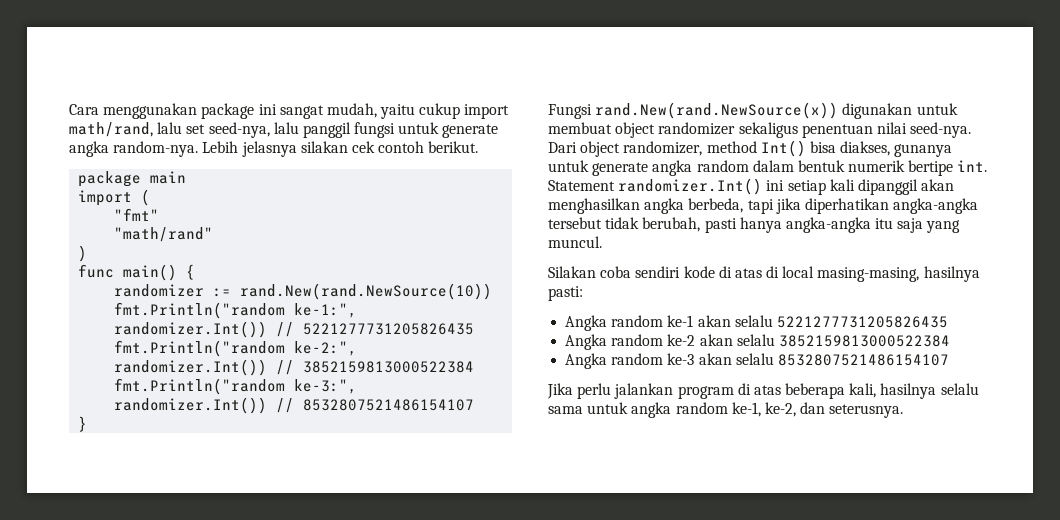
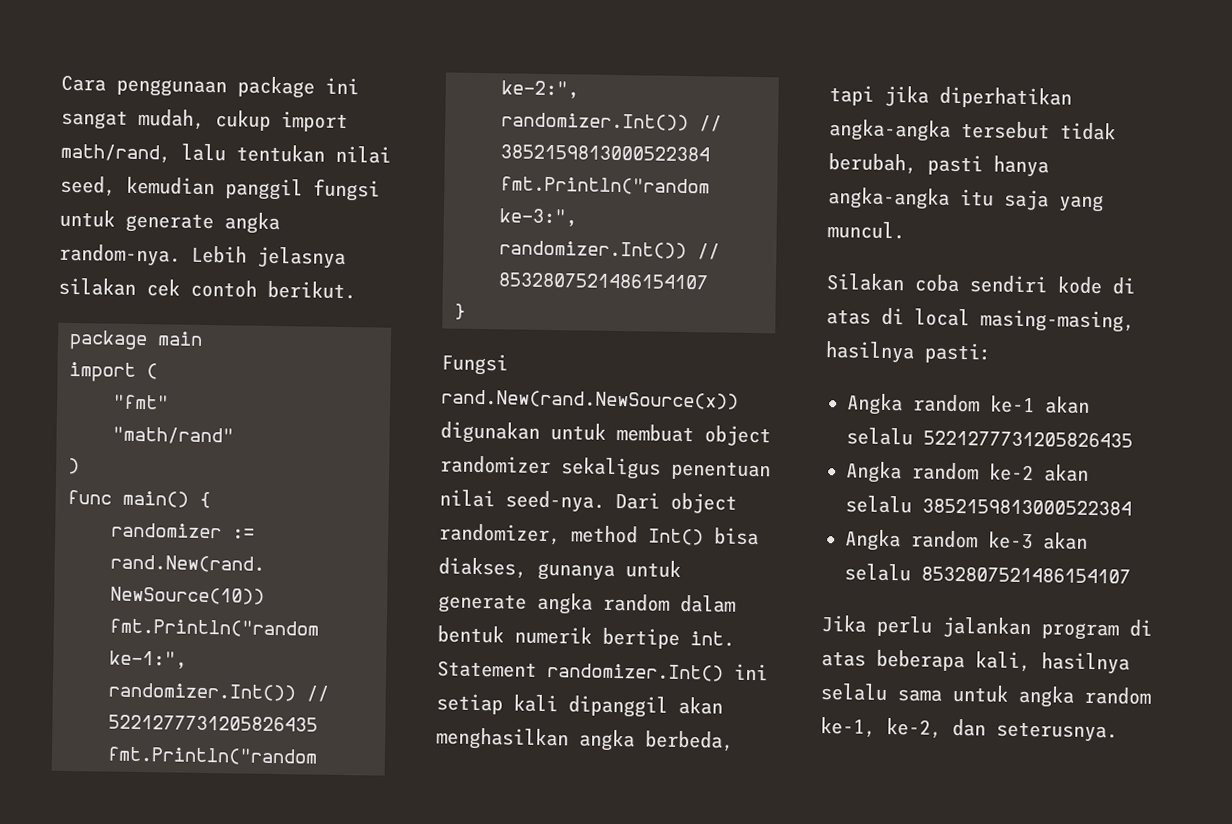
[103,103,198,119] menggunakan -> [116,78,227,98] penggunaan
[380,104,416,119] yaitu -> (205, 119) none
[186,122,299,138] set seed-nya, lalu -> [236,144,391,164] [60,175,215,197] tentukan nilai seed, kemudian

